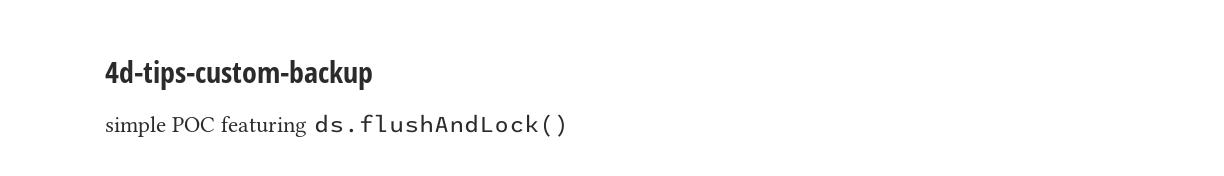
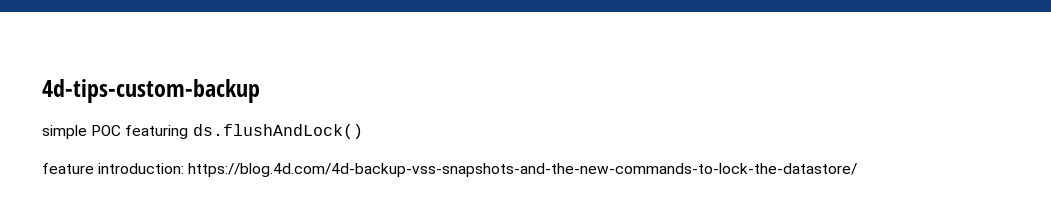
(569, 125) none -> [42,163,858,177] // feature introduction: https://blog.4d.com/4d-backup-vss-snapshots-and-the-new-commands-to-lock-the-datastore/

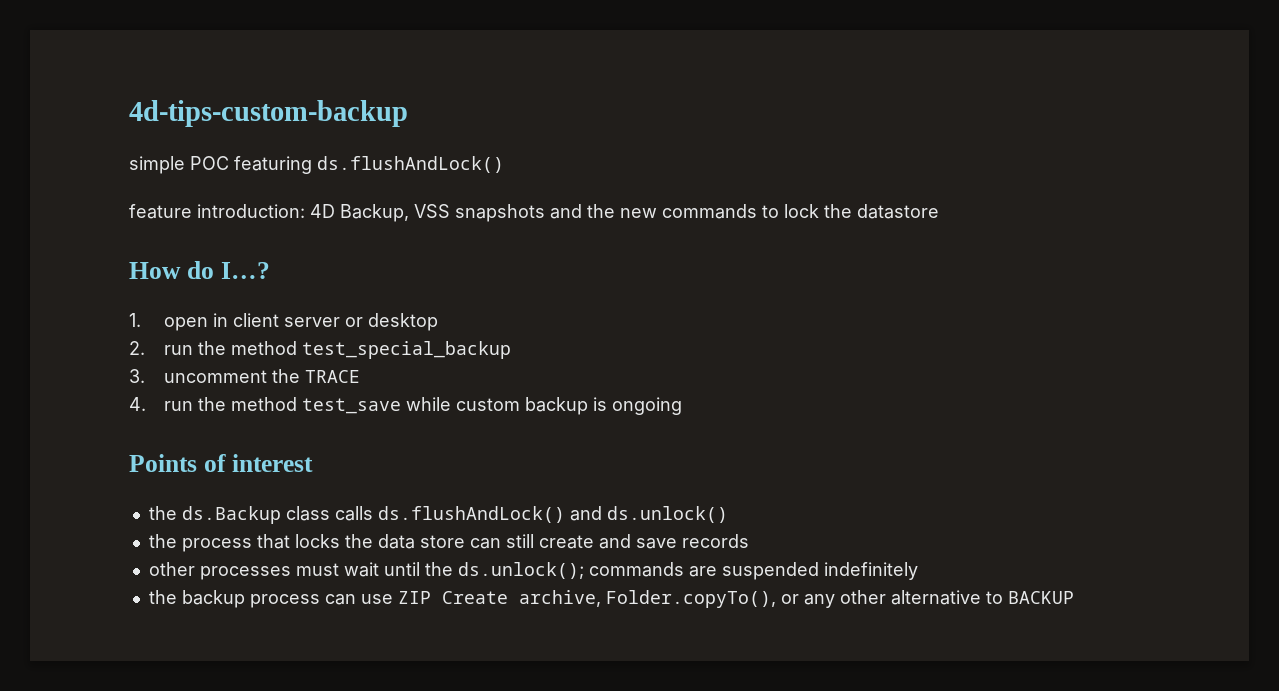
[188,163,858,177] https://blog.4d.com/4d-backup-vss-snapshots-and-the-new-commands-to-lock-the-datastore/ -> [310,204,939,222] [129,261,270,279] [129,313,439,331] [129,341,512,359] [129,369,361,383] [129,397,683,415] [129,454,313,472] [148,506,728,524] [148,534,749,552] [148,562,918,580] [148,590,1074,608] 4D Backup, VSS snapshots and the new commands to lock the datastore // How do I…? // 1. open in client server or desktop // 2. run the method test_special_backup // 3. uncomment the TRACE // 4. run the method test_save while custom backup is ongoing // Points of interest // the ds.Backup class calls ds.flushAndLock() and ds.unlock() // the process that locks the data store can still create and save records // other processes must wait until the ds.unlock(); commands are suspended indefinitely // the backup process can use ZIP Create archive, Folder.copyTo(), or any other alternative to BACKUP

